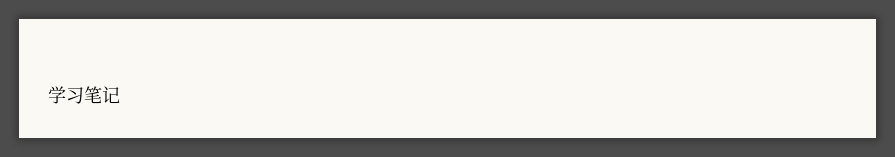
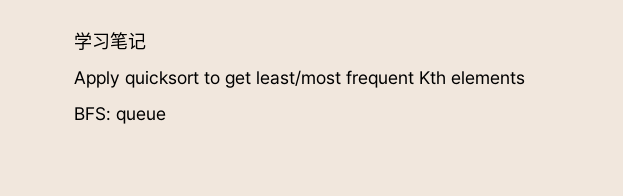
(120, 95) none -> [74,70,525,88] [74,107,166,124] // Apply quicksort to get least/most frequent Kth elements // BFS: queue

